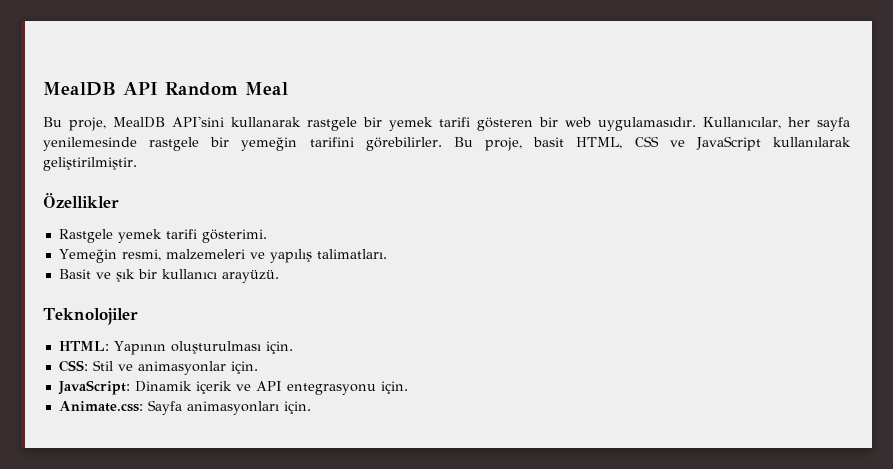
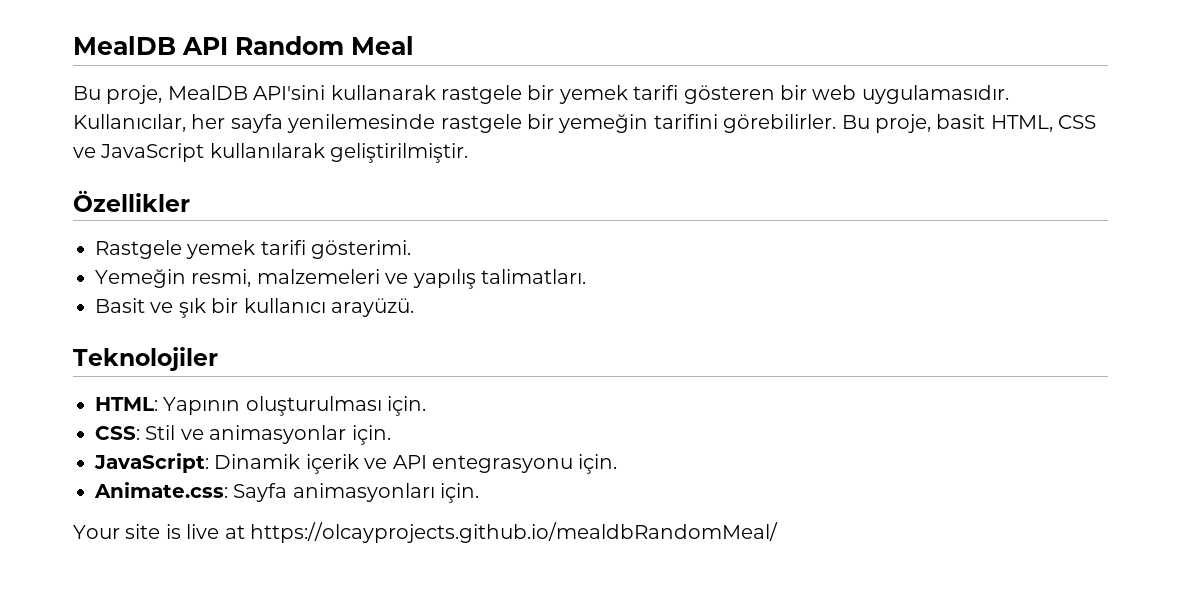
(311, 407) none -> [73,522,778,543] // Your site is live at https://olcayprojects.github.io/mealdbRandomMeal/

